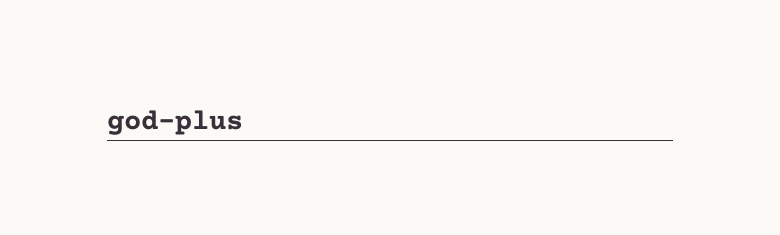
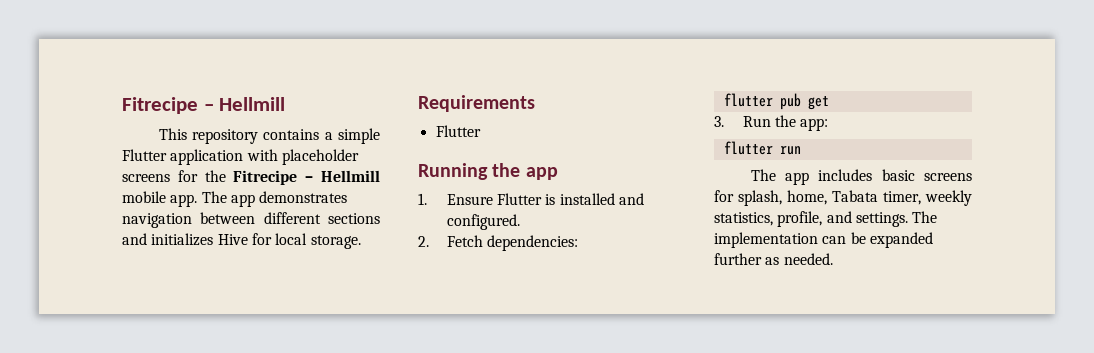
[107,110,243,135] god-plus -> [122,97,286,114] [158,128,380,144] [122,149,359,165] [122,170,380,185] [122,191,348,207] [122,212,380,228] [122,233,361,249] [418,95,535,112] [435,125,481,137] [418,163,558,180] [418,193,644,205] [446,214,520,230] [418,235,578,251] [723,93,829,110] [714,115,829,131] [723,141,801,155] [750,169,972,185] [714,190,972,206] [714,211,938,227] [714,232,933,248] [714,253,833,265] Fitrecipe – Hellmill // This repository contains a simple Flutter application with placeholder screens for the Fitrecipe – Hellmill mobile app. The app demonstrates navigation between different sections and initializes Hive for local storage. // Requirements // Flutter // Running the app // 1. Ensure Flutter is installed and configured. // 2. Fetch dependencies: // flutter pub get // 3. Run the app: // flutter run // The app includes basic screens for splash, home, Tabata timer, weekly statistics, profile, and settings. The implementation can be expanded further as needed.

